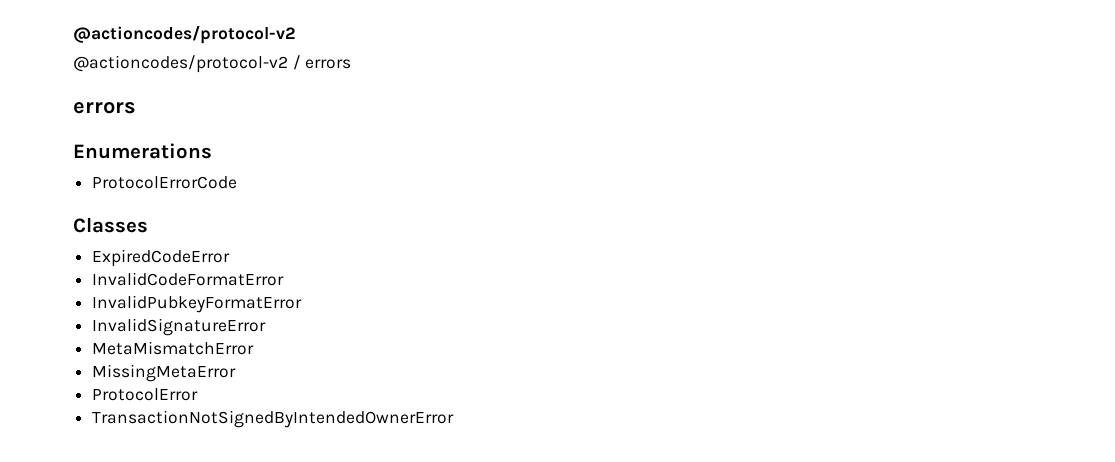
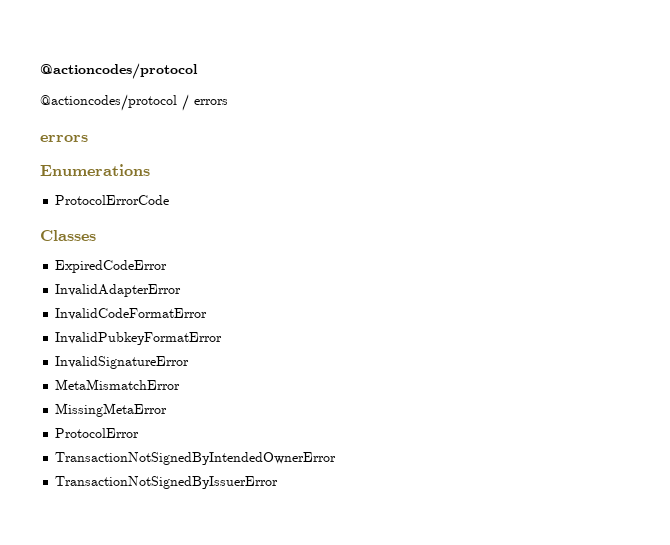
[73,25,296,44] [73,55,288,73] @actioncodes/protocol-v2 // @actioncodes/protocol-v2 -> [40,63,198,79] [40,94,177,111] @actioncodes/protocol // @actioncodes/protocol
(231, 258) none -> [55,284,182,297] // InvalidAdapterError
(455, 419) none -> [55,476,279,489] // TransactionNotSignedByIssuerError

